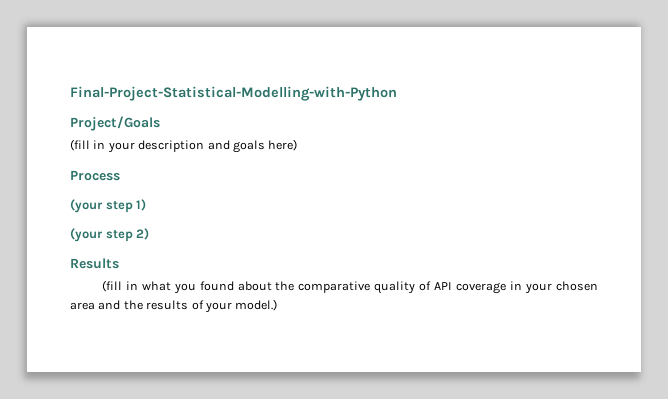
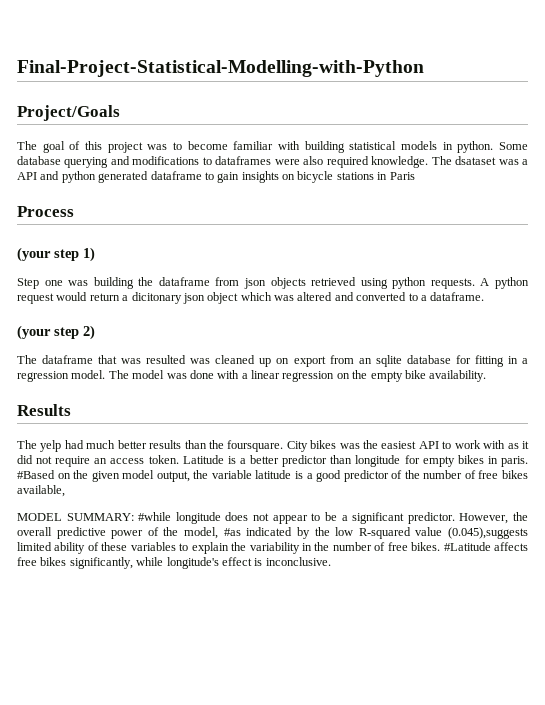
[70,139,298,153] [70,170,120,181] [70,199,147,213] [70,228,150,242] [70,258,119,269] [101,280,598,294] [70,299,278,313] (fill in your description and goals here) // Process // (your step 1) // (your step 2) // Results // (fill in what you found about the comparative quality of API coverage in your chosen area and the results of your model.) -> [17,141,529,153] [17,156,528,168] [17,171,415,183] [17,206,74,217] [17,247,95,262] [17,277,529,289] [17,292,485,304] [17,325,95,340] [17,355,528,367] [17,370,487,382] [17,404,71,416] [17,440,530,452] [17,455,529,467] [17,470,528,482] [17,485,65,497] [17,512,529,524] [17,527,529,539] [17,542,528,554] [17,557,331,569] The goal of this project was to become familiar with building statistical models in python. Some database querying and modifications to dataframes were also required knowledge. The dsataset was a API and python generated dataframe to gain insights on bicycle stations in Paris // Process // (your step 1) // Step one was building the dataframe from json objects retrieved using python requests. A python request would return a dicitonary json object which was altered and converted to a dataframe. // (your step 2) // The dataframe that was resulted was cleaned up on export from an sqlite database for fitting in a regression model. The model was done with a linear regression on the empty bike availability. // Results // The yelp had much better results than the foursquare. City bikes was the easiest API to work with as it did not require an access token. Latitude is a better predictor than longitude for empty bikes in paris. #Based on the given model output, the variable latitude is a good predictor of the number of free bikes available, // MODEL SUMMARY: #while longitude does not appear to be a significant predictor. However, the overall predictive power of the model, #as indicated by the low R-squared value (0.045),suggests limited ability of these variables to explain the variability in the number of free bikes. #Latitude affects free bikes significantly, while longitude's effect is inconclusive.

